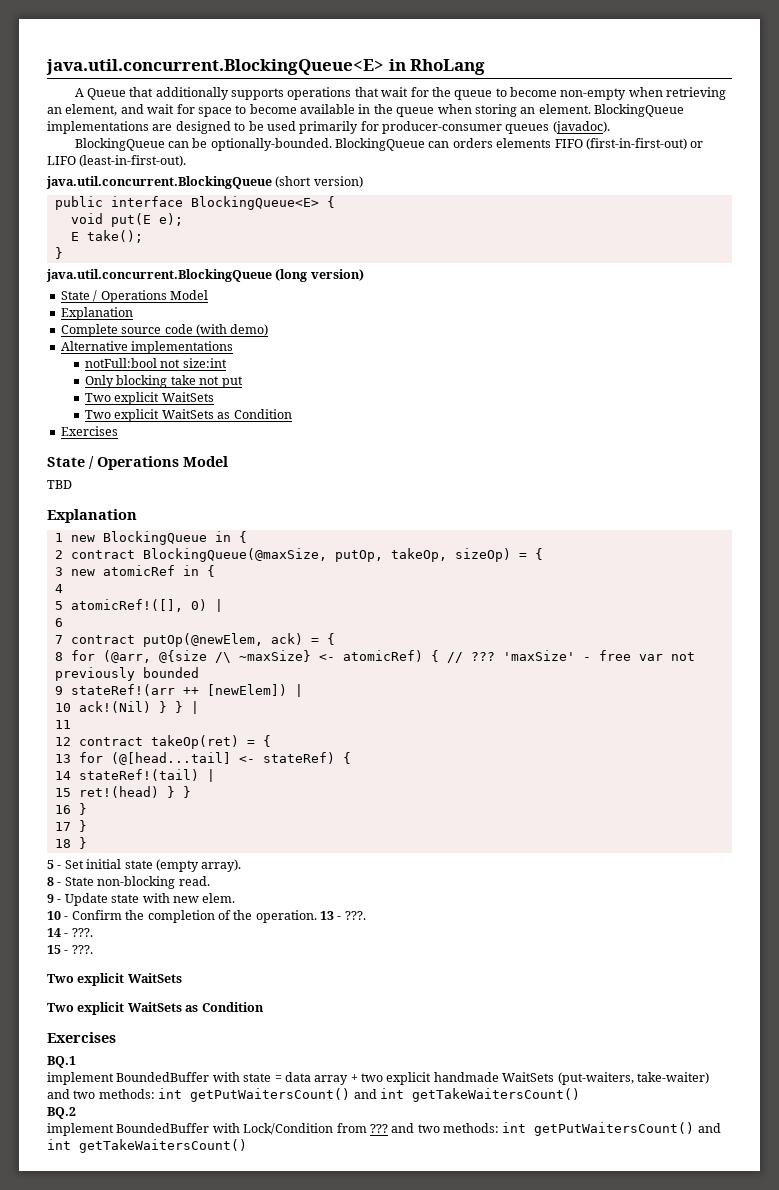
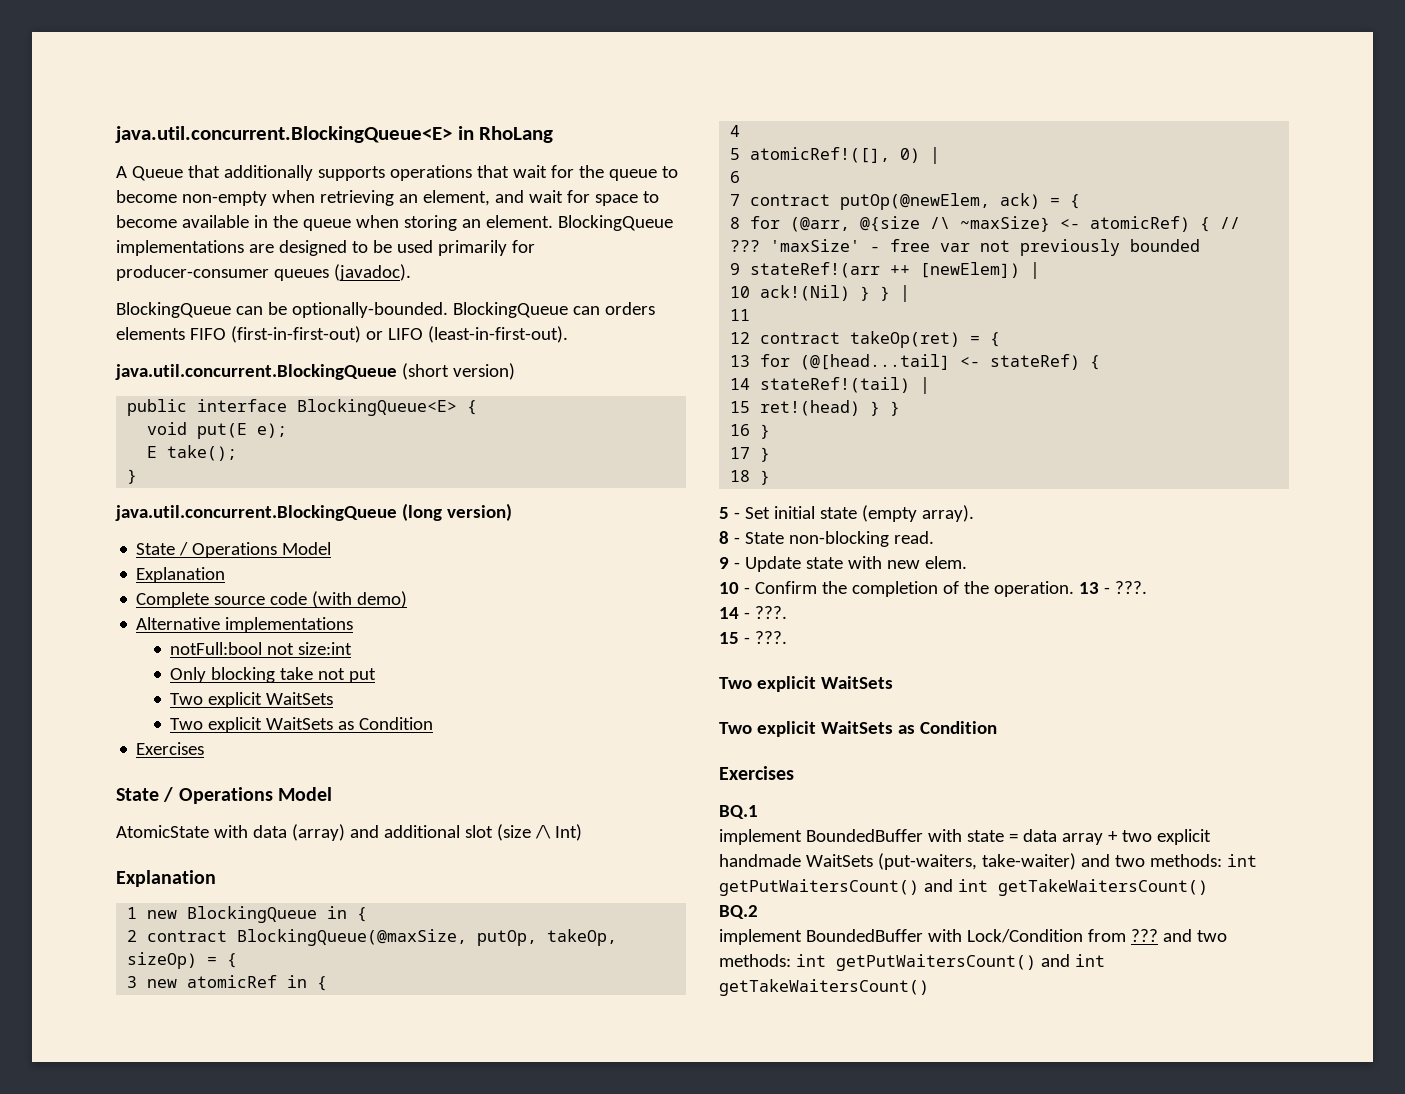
[47,480,72,489] TBD -> [116,824,582,841] AtomicState with data (array) and additional slot (size /\ Int)

